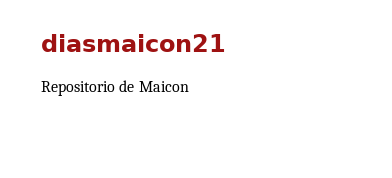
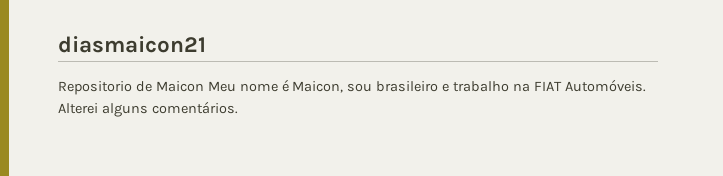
(189, 86) none -> [207,79,646,93] [58,101,238,117] Meu nome é Maicon, sou brasileiro e trabalho na FIAT Automóveis. Alterei alguns comentários.

